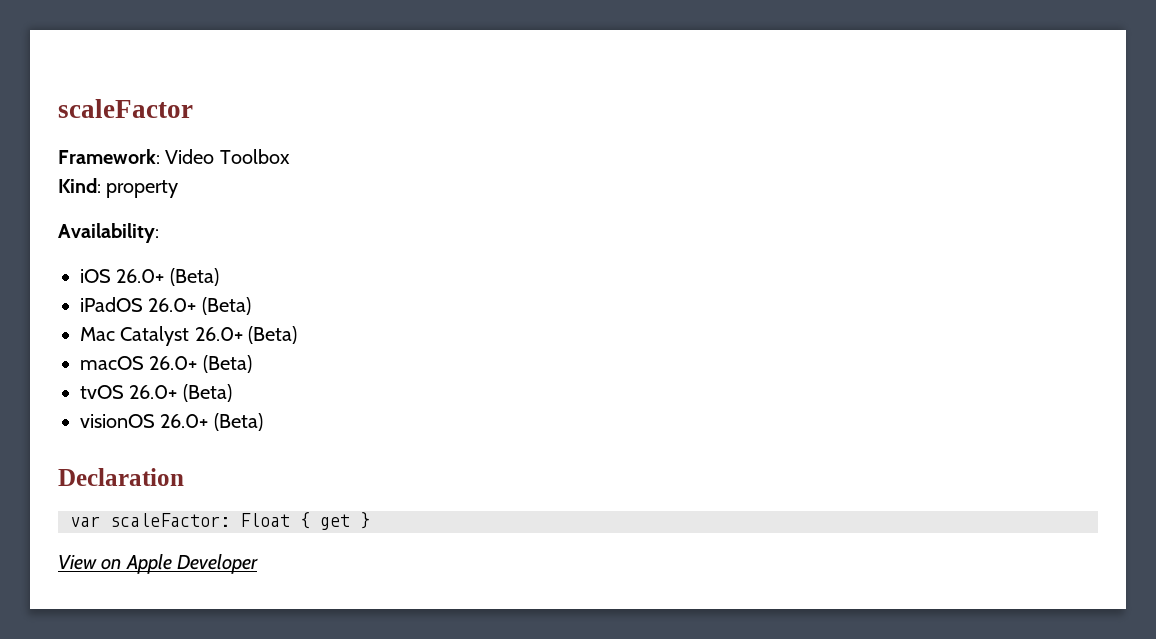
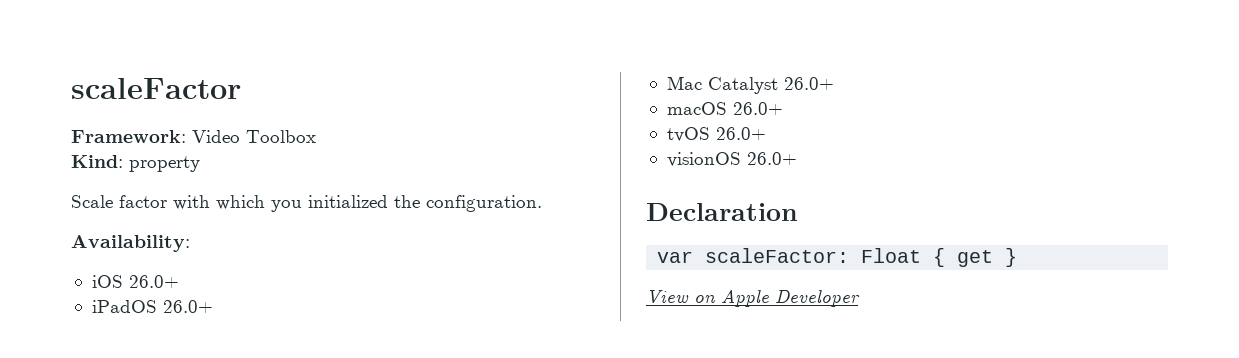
(179, 189) none -> [71,195,542,212] // Scale factor with which you initialized the configuration.
[169,268,219,286] (Beta) -> (179, 281) none
[201,297,251,315] (Beta) -> (213, 306) none
[248,326,298,344] (Beta) -> (834, 83) none
[202,355,252,373] (Beta) -> (783, 108) none
[182,384,232,402] (Beta) -> (766, 133) none
[213,413,263,431] (Beta) -> (797, 158) none

